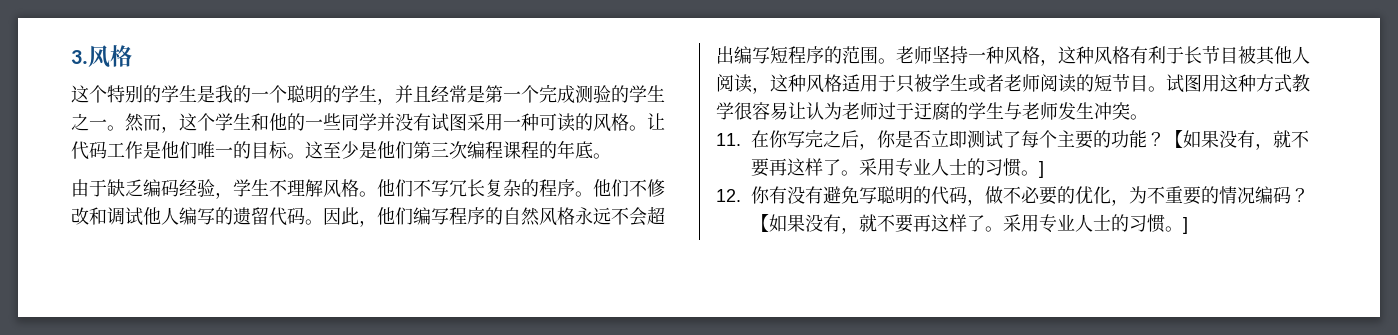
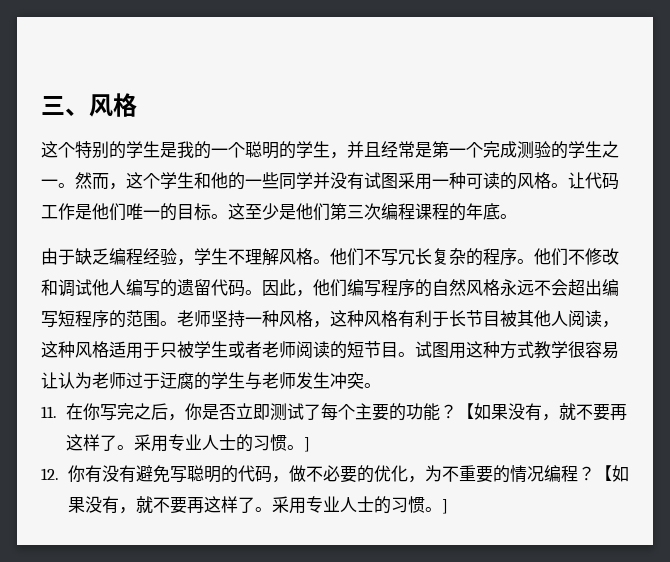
[71,50,88,64] 3. -> [41,96,89,116] 三、
[161,179,179,197] 码 -> [126,248,143,265] 程
[1273,186,1292,204] 码 -> [560,465,578,482] 程

